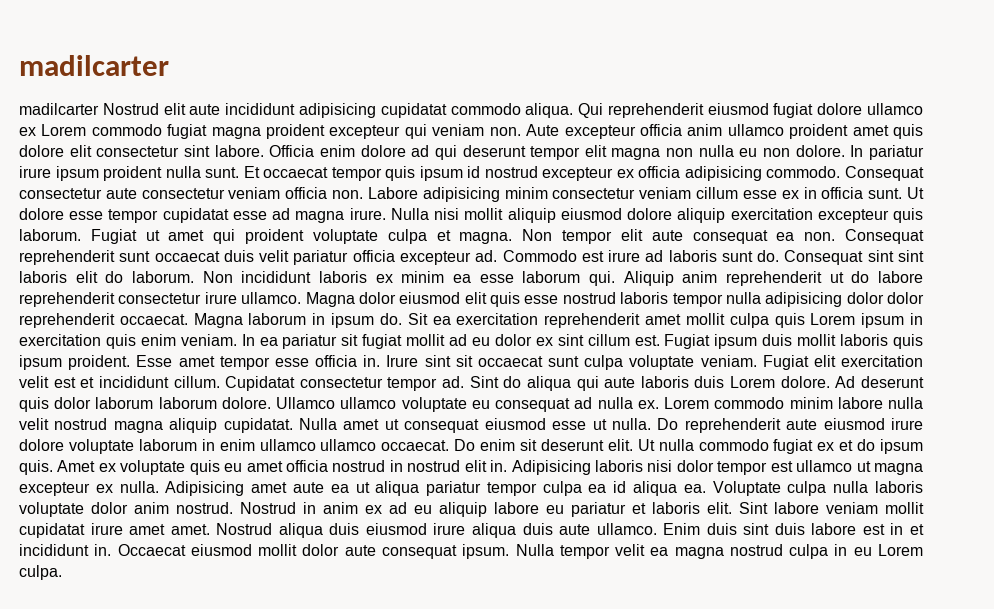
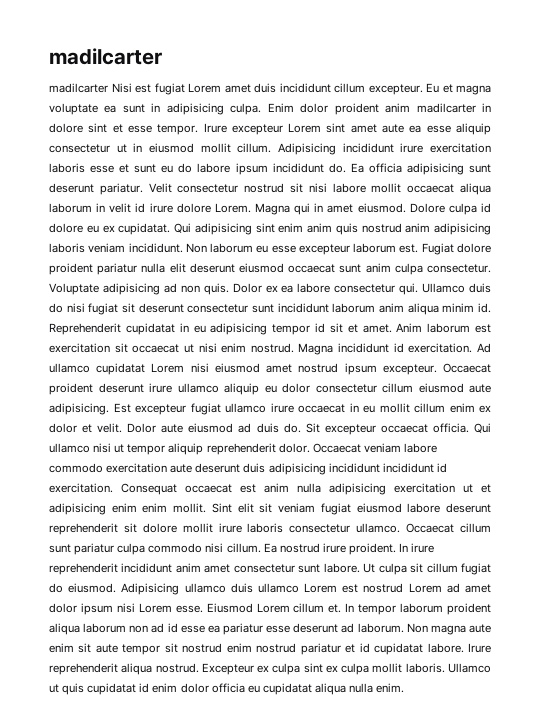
[102,103,924,118] [19,124,923,139] [19,145,924,160] [19,166,924,181] [19,187,925,202] [19,208,924,223] [19,229,925,244] [19,250,925,265] [19,271,923,286] [19,292,924,307] [19,313,924,328] [19,334,923,349] [19,355,923,370] [19,376,925,391] [19,397,924,412] [19,418,923,433] [19,439,923,454] [19,460,924,475] [19,481,923,496] [19,502,924,517] [19,523,924,538] [19,544,924,559] [19,565,62,580] Nostrud elit aute incididunt adipisicing cupidatat commodo aliqua. Qui reprehenderit eiusmod fugiat dolore ullamco ex Lorem commodo fugiat magna proident excepteur qui veniam non. Aute excepteur officia anim ullamco proident amet quis dolore elit consectetur sint labore. Officia enim dolore ad qui deserunt tempor elit magna non nulla eu non dolore. In pariatur irure ipsum proident nulla sunt. Et occaecat tempor quis ipsum id nostrud excepteur ex officia adipisicing commodo. Consequat consectetur aute consectetur veniam officia non. Labore adipisicing minim consectetur veniam cillum esse ex in officia sunt. Ut dolore esse tempor cupidatat esse ad magna irure. Nulla nisi mollit aliquip eiusmod dolore aliquip exercitation excepteur quis laborum. Fugiat ut amet qui proident voluptate culpa et magna. Non tempor elit aute consequat ea non. Consequat reprehenderit sunt occaecat duis velit pariatur officia excepteur ad. Commodo est irure ad laboris sunt do. Consequat sint sint laboris elit do laborum. Non incididunt laboris ex minim ea esse laborum qui. Aliquip anim reprehenderit ut do labore reprehenderit consectetur irure ullamco. Magna dolor eiusmod elit quis esse nostrud laboris tempor nulla adipisicing dolor dolor reprehenderit occaecat. Magna laborum in ipsum do. Sit ea exercitation reprehenderit amet mollit culpa quis Lorem ipsum in exercitation quis enim veniam. In ea pariatur sit fugiat mollit ad eu dolor ex sint cillum est. Fugiat ipsum duis mollit laboris quis ipsum proident. Esse amet tempor esse officia in. Irure sint sit occaecat sunt culpa voluptate veniam. Fugiat elit exercitation velit est et incididunt cillum. Cupidatat consectetur tempor ad. Sint do aliqua qui aute laboris duis Lorem dolore. Ad deserunt quis dolor laborum laborum dolore. Ullamco ullamco voluptate eu consequat ad nulla ex. Lorem commodo minim labore nulla velit nostrud magna aliquip cupidatat. Nulla amet ut consequat eiusmod esse ut nulla. Do reprehenderit aute eiusmod irure dolore voluptate laborum in enim ullamco ullamco occaecat. Do enim sit deserunt elit. Ut nulla commodo fugiat ex et do ipsum quis. Amet ex voluptate quis eu amet officia nostrud in nostrud elit in. Adipisicing laboris nisi dolor tempor est ullamco ut magna excepteur ex nulla. Adipisicing amet aute ea ut aliqua pariatur tempor culpa ea id aliqua ea. Voluptate culpa nulla laboris voluptate dolor anim nostrud. Nostrud in anim ex ad eu aliquip labore eu pariatur et laboris elit. Sint labore veniam mollit cupidatat irure amet amet. Nostrud aliqua duis eiusmod irure aliqua duis aute ullamco. Enim duis sint duis labore est in et incididunt in. Occaecat eiusmod mollit dolor aute consequat ipsum. Nulla tempor velit ea magna nostrud culpa in eu Lorem culpa. -> [111,83,491,95] [49,103,491,115] [49,123,492,135] [49,143,491,155] [49,163,492,175] [49,183,492,195] [49,203,492,215] [49,223,491,235] [49,243,491,255] [49,263,491,275] [49,283,491,295] [49,303,492,315] [49,323,491,335] [49,343,491,355] [49,363,492,375] [49,383,491,395] [49,403,491,415] [49,423,492,435] [49,443,437,455] [49,463,447,475] [49,483,491,495] [49,503,491,515] [49,523,491,535] [49,543,435,555] [49,563,491,575] [49,583,492,595] [49,603,492,615] [49,623,492,635] [49,643,491,655] [49,663,491,675] [49,683,405,695] Nisi est fugiat Lorem amet duis incididunt cillum excepteur. Eu et magna voluptate ea sunt in adipisicing culpa. Enim dolor proident anim madilcarter in dolore sint et esse tempor. Irure excepteur Lorem sint amet aute ea esse aliquip consectetur ut in eiusmod mollit cillum. Adipisicing incididunt irure exercitation laboris esse et sunt eu do labore ipsum incididunt do. Ea officia adipisicing sunt deserunt pariatur. Velit consectetur nostrud sit nisi labore mollit occaecat aliqua laborum in velit id irure dolore Lorem. Magna qui in amet eiusmod. Dolore culpa id dolore eu ex cupidatat. Qui adipisicing sint enim anim quis nostrud anim adipisicing laboris veniam incididunt. Non laborum eu esse excepteur laborum est. Fugiat dolore proident pariatur nulla elit deserunt eiusmod occaecat sunt anim culpa consectetur. Voluptate adipisicing ad non quis. Dolor ex ea labore consectetur qui. Ullamco duis do nisi fugiat sit deserunt consectetur sunt incididunt laborum anim aliqua minim id. Reprehenderit cupidatat in eu adipisicing tempor id sit et amet. Anim laborum est exercitation sit occaecat ut nisi enim nostrud. Magna incididunt id exercitation. Ad ullamco cupidatat Lorem nisi eiusmod amet nostrud ipsum excepteur. Occaecat proident deserunt irure ullamco aliquip eu dolor consectetur cillum eiusmod aute adipisicing. Est excepteur fugiat ullamco irure occaecat in eu mollit cillum enim ex dolor et velit. Dolor aute eiusmod ad duis do. Sit excepteur occaecat officia. Qui ullamco nisi ut tempor aliquip reprehenderit dolor. Occaecat veniam labore commodo exercitation aute deserunt duis adipisicing incididunt incididunt id exercitation. Consequat occaecat est anim nulla adipisicing exercitation ut et adipisicing enim enim mollit. Sint elit sit veniam fugiat eiusmod labore deserunt reprehenderit sit dolore mollit irure laboris consectetur ullamco. Occaecat cillum sunt pariatur culpa commodo nisi cillum. Ea nostrud irure proident. In irure reprehenderit incididunt anim amet consectetur sunt labore. Ut culpa sit cillum fugiat do eiusmod. Adipisicing ullamco duis ullamco Lorem est nostrud Lorem ad amet dolor ipsum nisi Lorem esse. Eiusmod Lorem cillum et. In tempor laborum proident aliqua laborum non ad id esse ea pariatur esse deserunt ad laborum. Non magna aute enim sit aute tempor sit nostrud enim nostrud pariatur et id cupidatat labore. Irure reprehenderit aliqua nostrud. Excepteur ex culpa sint ex culpa mollit laboris. Ullamco ut quis cupidatat id enim dolor officia eu cupidatat aliqua nulla enim.

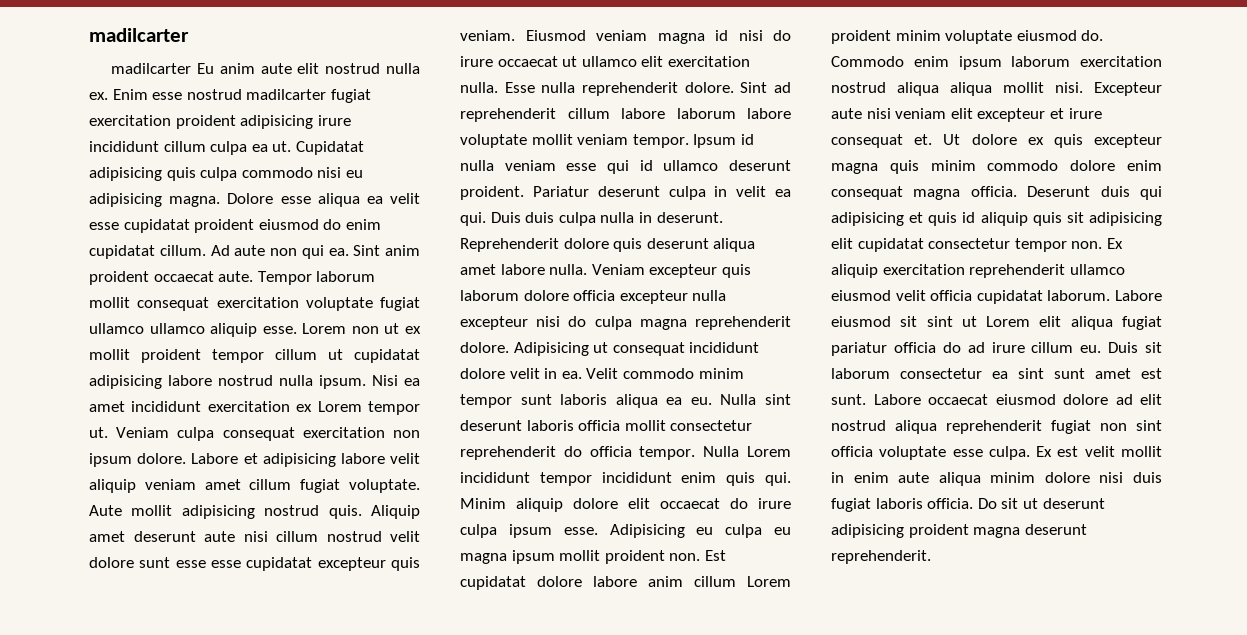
[111,83,491,95] [49,103,491,115] [49,123,492,135] [49,143,491,155] [49,163,492,175] [49,183,492,195] [49,203,492,215] [49,223,491,235] [49,243,491,255] [49,263,491,275] [49,283,491,295] [49,303,492,315] [49,323,491,335] [49,343,491,355] [49,363,492,375] [49,383,491,395] [49,403,491,415] [49,423,492,435] [49,443,437,455] [49,463,447,475] [49,483,491,495] [49,503,491,515] [49,523,491,535] [49,543,435,555] [49,563,491,575] [49,583,492,595] [49,603,492,615] [49,623,492,635] [49,643,491,655] [49,663,491,675] [49,683,405,695] Nisi est fugiat Lorem amet duis incididunt cillum excepteur. Eu et magna voluptate ea sunt in adipisicing culpa. Enim dolor proident anim madilcarter in dolore sint et esse tempor. Irure excepteur Lorem sint amet aute ea esse aliquip consectetur ut in eiusmod mollit cillum. Adipisicing incididunt irure exercitation laboris esse et sunt eu do labore ipsum incididunt do. Ea officia adipisicing sunt deserunt pariatur. Velit consectetur nostrud sit nisi labore mollit occaecat aliqua laborum in velit id irure dolore Lorem. Magna qui in amet eiusmod. Dolore culpa id dolore eu ex cupidatat. Qui adipisicing sint enim anim quis nostrud anim adipisicing laboris veniam incididunt. Non laborum eu esse excepteur laborum est. Fugiat dolore proident pariatur nulla elit deserunt eiusmod occaecat sunt anim culpa consectetur. Voluptate adipisicing ad non quis. Dolor ex ea labore consectetur qui. Ullamco duis do nisi fugiat sit deserunt consectetur sunt incididunt laborum anim aliqua minim id. Reprehenderit cupidatat in eu adipisicing tempor id sit et amet. Anim laborum est exercitation sit occaecat ut nisi enim nostrud. Magna incididunt id exercitation. Ad ullamco cupidatat Lorem nisi eiusmod amet nostrud ipsum excepteur. Occaecat proident deserunt irure ullamco aliquip eu dolor consectetur cillum eiusmod aute adipisicing. Est excepteur fugiat ullamco irure occaecat in eu mollit cillum enim ex dolor et velit. Dolor aute eiusmod ad duis do. Sit excepteur occaecat officia. Qui ullamco nisi ut tempor aliquip reprehenderit dolor. Occaecat veniam labore commodo exercitation aute deserunt duis adipisicing incididunt incididunt id exercitation. Consequat occaecat est anim nulla adipisicing exercitation ut et adipisicing enim enim mollit. Sint elit sit veniam fugiat eiusmod labore deserunt reprehenderit sit dolore mollit irure laboris consectetur ullamco. Occaecat cillum sunt pariatur culpa commodo nisi cillum. Ea nostrud irure proident. In irure reprehenderit incididunt anim amet consectetur sunt labore. Ut culpa sit cillum fugiat do eiusmod. Adipisicing ullamco duis ullamco Lorem est nostrud Lorem ad amet dolor ipsum nisi Lorem esse. Eiusmod Lorem cillum et. In tempor laborum proident aliqua laborum non ad id esse ea pariatur esse deserunt ad laborum. Non magna aute enim sit aute tempor sit nostrud enim nostrud pariatur et id cupidatat labore. Irure reprehenderit aliqua nostrud. Excepteur ex culpa sint ex culpa mollit laboris. Ullamco ut quis cupidatat id enim dolor officia eu cupidatat aliqua nulla enim. -> [197,63,420,74] [89,89,371,103] [89,115,351,129] [89,141,364,155] [89,167,363,181] [89,193,420,207] [89,219,381,233] [89,245,420,259] [89,271,376,285] [89,297,420,311] [89,323,421,337] [89,349,420,363] [89,375,420,389] [89,401,420,415] [89,427,420,441] [89,453,420,467] [89,479,420,493] [89,505,420,519] [89,531,420,542] [89,557,420,571] [460,30,791,44] [460,56,750,67] [460,82,791,96] [460,108,791,122] [460,134,754,148] [460,160,791,174] [460,186,791,200] [460,212,723,226] [460,238,756,252] [460,264,751,278] [460,290,727,304] [460,316,791,330] [460,342,760,356] [460,368,744,379] [460,394,791,408] [460,420,753,431] [460,446,791,460] [460,472,791,486] [460,498,791,512] [460,524,791,538] [460,550,726,564] [460,576,791,590] [831,30,1104,44] [831,56,1162,70] [831,82,1162,96] [831,108,1102,122] [831,134,1162,148] [831,160,1162,174] [831,186,1162,200] [831,212,1162,226] [831,238,1123,252] [831,264,1125,278] [831,290,1162,304] [831,316,1162,330] [831,342,1162,356] [831,368,1162,379] [831,394,1162,405] [831,420,1162,434] [831,446,1162,460] [831,472,1162,486] [831,498,1105,512] [831,524,1087,538] [831,550,931,564] Eu anim aute elit nostrud nulla ex. Enim esse nostrud madilcarter fugiat exercitation proident adipisicing irure incididunt cillum culpa ea ut. Cupidatat adipisicing quis culpa commodo nisi eu adipisicing magna. Dolore esse aliqua ea velit esse cupidatat proident eiusmod do enim cupidatat cillum. Ad aute non qui ea. Sint anim proident occaecat aute. Tempor laborum mollit consequat exercitation voluptate fugiat ullamco ullamco aliquip esse. Lorem non ut ex mollit proident tempor cillum ut cupidatat adipisicing labore nostrud nulla ipsum. Nisi ea amet incididunt exercitation ex Lorem tempor ut. Veniam culpa consequat exercitation non ipsum dolore. Labore et adipisicing labore velit aliquip veniam amet cillum fugiat voluptate. Aute mollit adipisicing nostrud quis. Aliquip amet deserunt aute nisi cillum nostrud velit dolore sunt esse esse cupidatat excepteur quis veniam. Eiusmod veniam magna id nisi do irure occaecat ut ullamco elit exercitation nulla. Esse nulla reprehenderit dolore. Sint ad reprehenderit cillum labore laborum labore voluptate mollit veniam tempor. Ipsum id nulla veniam esse qui id ullamco deserunt proident. Pariatur deserunt culpa in velit ea qui. Duis duis culpa nulla in deserunt. Reprehenderit dolore quis deserunt aliqua amet labore nulla. Veniam excepteur quis laborum dolore officia excepteur nulla excepteur nisi do culpa magna reprehenderit dolore. Adipisicing ut consequat incididunt dolore velit in ea. Velit commodo minim tempor sunt laboris aliqua ea eu. Nulla sint deserunt laboris officia mollit consectetur reprehenderit do officia tempor. Nulla Lorem incididunt tempor incididunt enim quis qui. Minim aliquip dolore elit occaecat do irure culpa ipsum esse. Adipisicing eu culpa eu magna ipsum mollit proident non. Est cupidatat dolore labore anim cillum Lorem proident minim voluptate eiusmod do. Commodo enim ipsum laborum exercitation nostrud aliqua aliqua mollit nisi. Excepteur aute nisi veniam elit excepteur et irure consequat et. Ut dolore ex quis excepteur magna quis minim commodo dolore enim consequat magna officia. Deserunt duis qui adipisicing et quis id aliquip quis sit adipisicing elit cupidatat consectetur tempor non. Ex aliquip exercitation reprehenderit ullamco eiusmod velit officia cupidatat laborum. Labore eiusmod sit sint ut Lorem elit aliqua fugiat pariatur officia do ad irure cillum eu. Duis sit laborum consectetur ea sint sunt amet est sunt. Labore occaecat eiusmod dolore ad elit nostrud aliqua reprehenderit fugiat non sint officia voluptate esse culpa. Ex est velit mollit in enim aute aliqua minim dolore nisi duis fugiat laboris officia. Do sit ut deserunt adipisicing proident magna deserunt reprehenderit.

